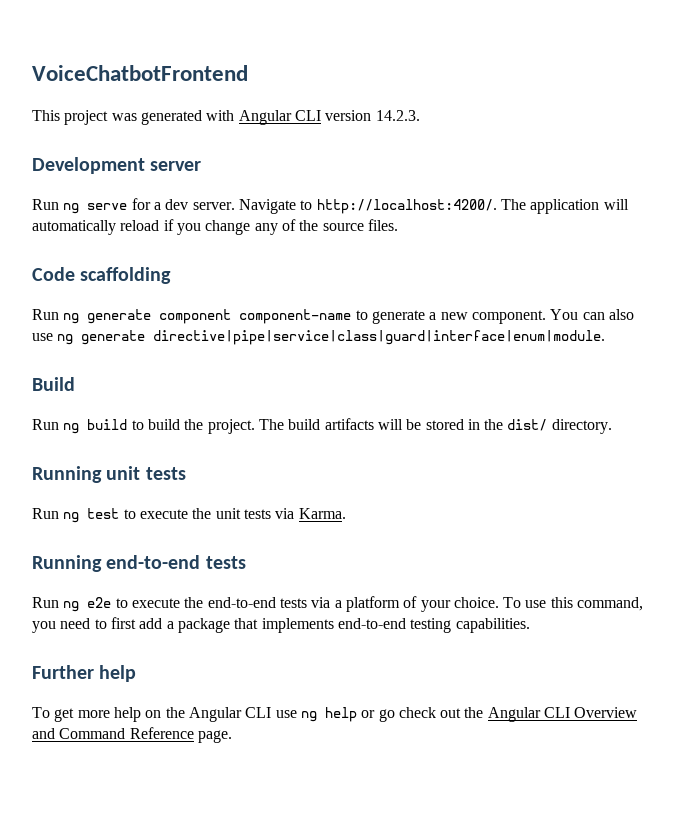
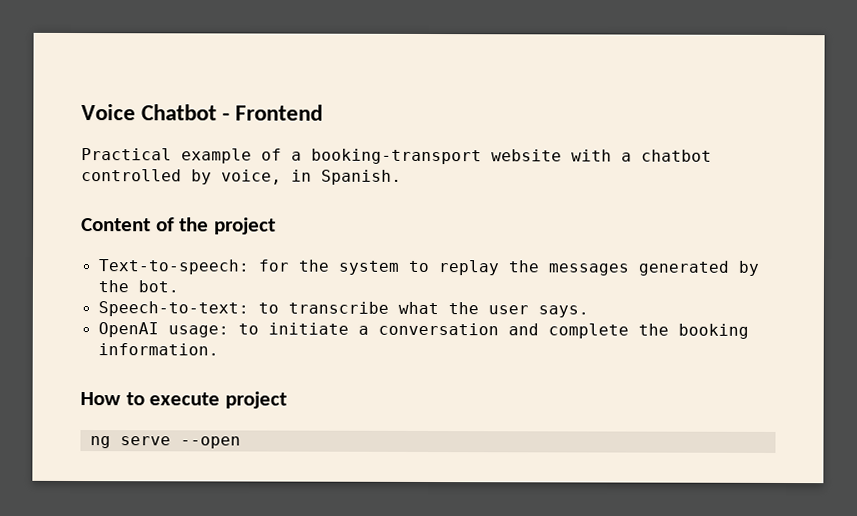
[32,65,248,81] [32,110,420,125] [32,157,202,174] [32,198,629,214] [32,219,398,235] [32,267,172,284] [32,309,634,324] [32,330,606,345] [32,377,75,391] [32,418,612,434] [32,466,186,483] [32,508,346,523] [32,555,246,572] [32,596,644,612] [32,617,530,633] [32,665,137,682] [32,707,638,722] [32,727,232,743] VoiceChatbotFrontend // This project was generated with Angular CLI version 14.2.3. // Development server // Run ng serve for a dev server. Navigate to http://localhost:4200/. The application will automatically reload if you change any of the source files. // Code scaffolding // Run ng generate component component-name to generate a new component. You can also use ng generate directive|pipe|service|class|guard|interface|enum|module. // Build // Run ng build to build the project. The build artifacts will be stored in the dist/ directory. // Running unit tests // Run ng test to execute the unit tests via Karma. // Running end-to-end tests // Run ng e2e to execute the end-to-end tests via a platform of your choice. To use this command, you need to first add a package that implements end-to-end testing capabilities. // Further help // To get more help on the Angular CLI use ng help or go check out the Angular CLI Overview and Command Reference page. -> [81,104,324,121] [81,148,712,165] [81,169,402,185] [81,217,277,235] [97,259,759,276] [97,280,179,293] [97,301,589,318] [97,322,749,339] [97,343,219,356] [80,391,288,409] [89,436,241,449] Voice Chatbot - Frontend // Practical example of a booking-transport website with a chatbot controlled by voice, in Spanish. // Content of the project // Text-to-speech: for the system to replay the messages generated by the bot. // Speech-to-text: to transcribe what the user says. // OpenAI usage: to initiate a conversation and complete the booking information. // How to execute project // ng serve --open

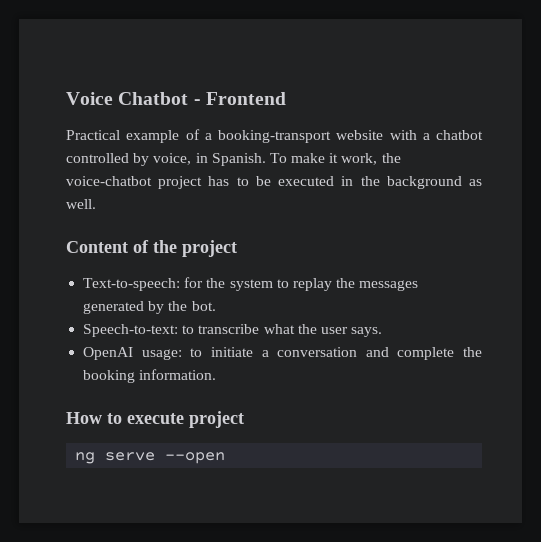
(402, 177) none -> [269,153,401,165] [66,176,483,189] [66,199,96,209] To make it work, the voice-chatbot project has to be executed in the background as well.

